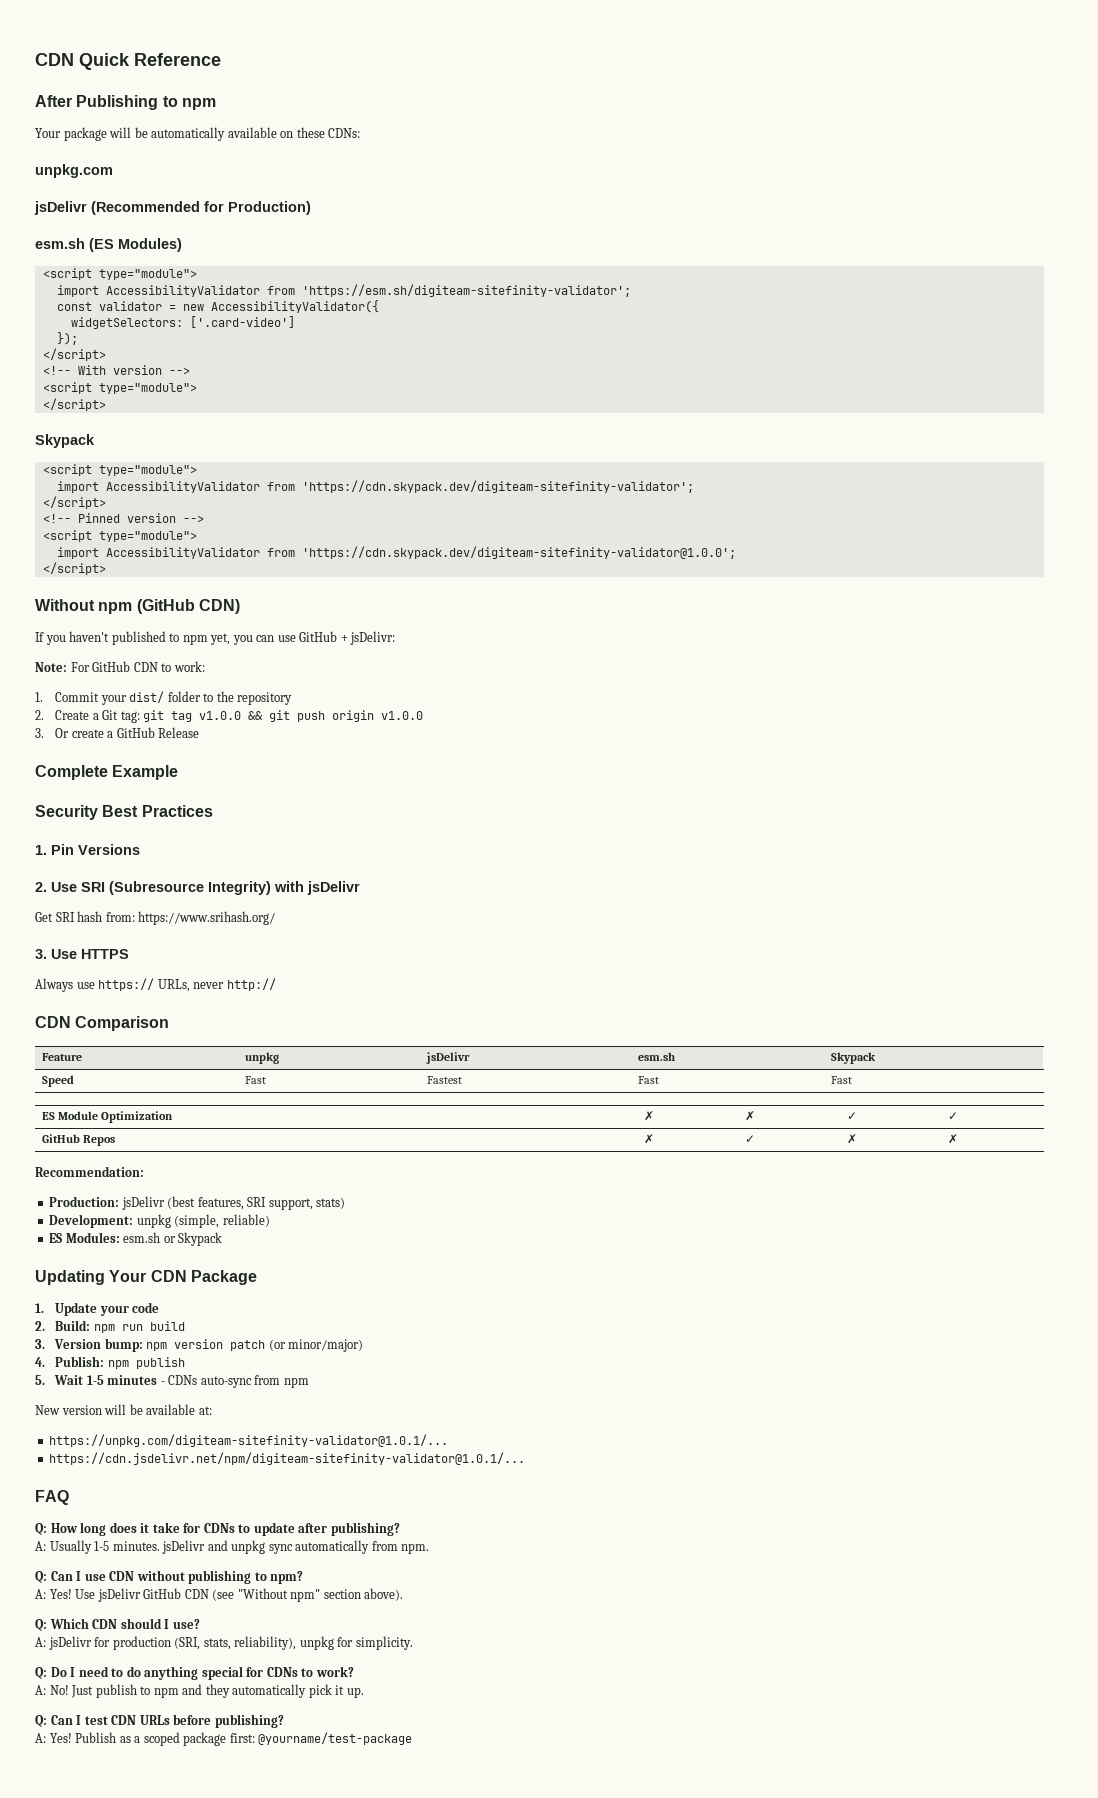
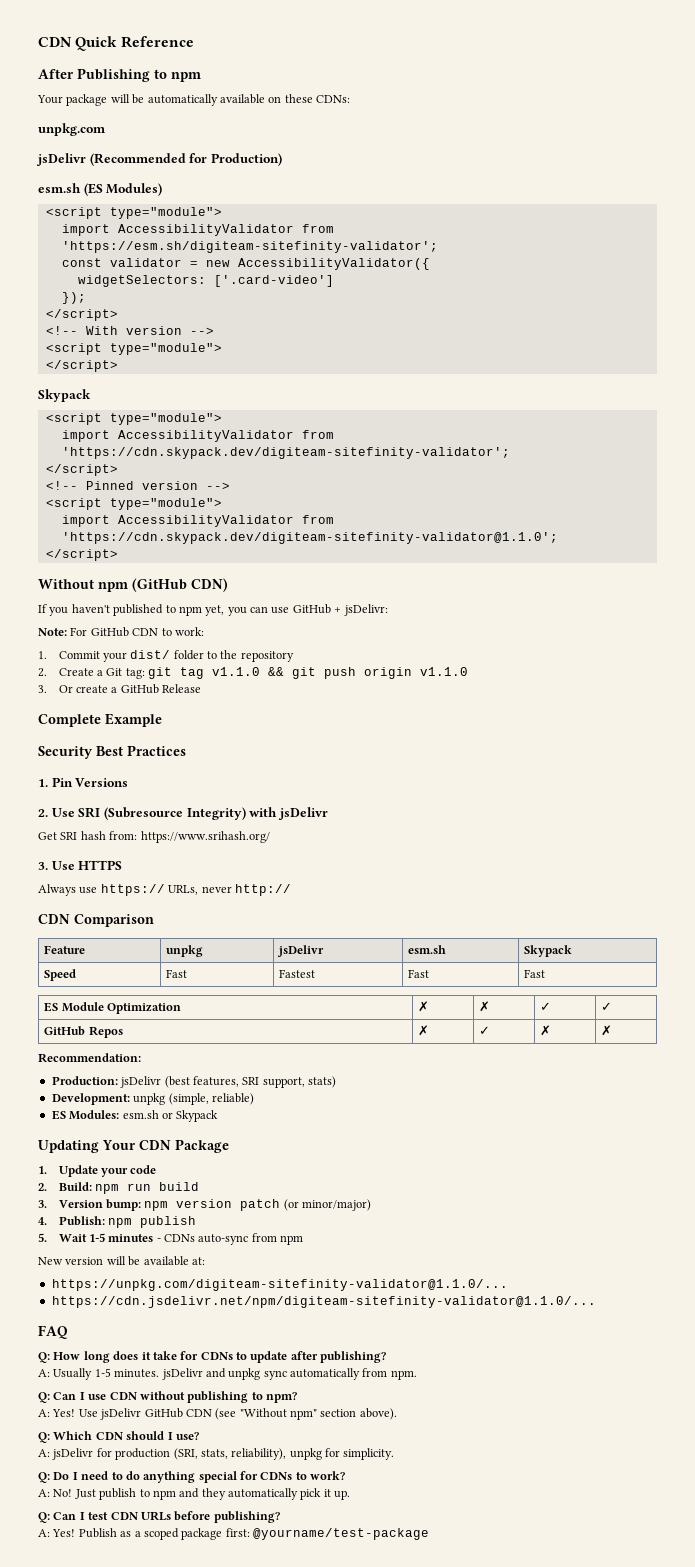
[301,546,736,559] 'https://cdn.skypack.dev/digiteam-sitefinity-validator@1.0.0'; -> [61,532,558,544] 'https://cdn.skypack.dev/digiteam-sitefinity-validator@1.1.0';
[199,711,242,720] v1.0.0 -> [212,667,261,676] v1.1.0
[381,711,424,720] v1.0.0 -> [420,667,469,676] v1.1.0
[49,1434,449,1447] [49,1452,526,1465] https://unpkg.com/digiteam-sitefinity-validator@1.0.1/... // https://cdn.jsdelivr.net/npm/digiteam-sitefinity-validator@1.0.1/... -> [51,1279,508,1291] [51,1296,596,1308] https://unpkg.com/digiteam-sitefinity-validator@1.1.0/... // https://cdn.jsdelivr.net/npm/digiteam-sitefinity-validator@1.1.0/...

